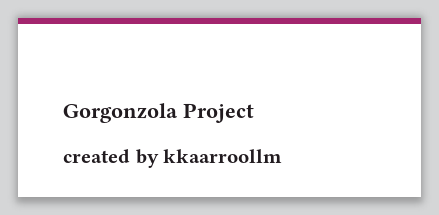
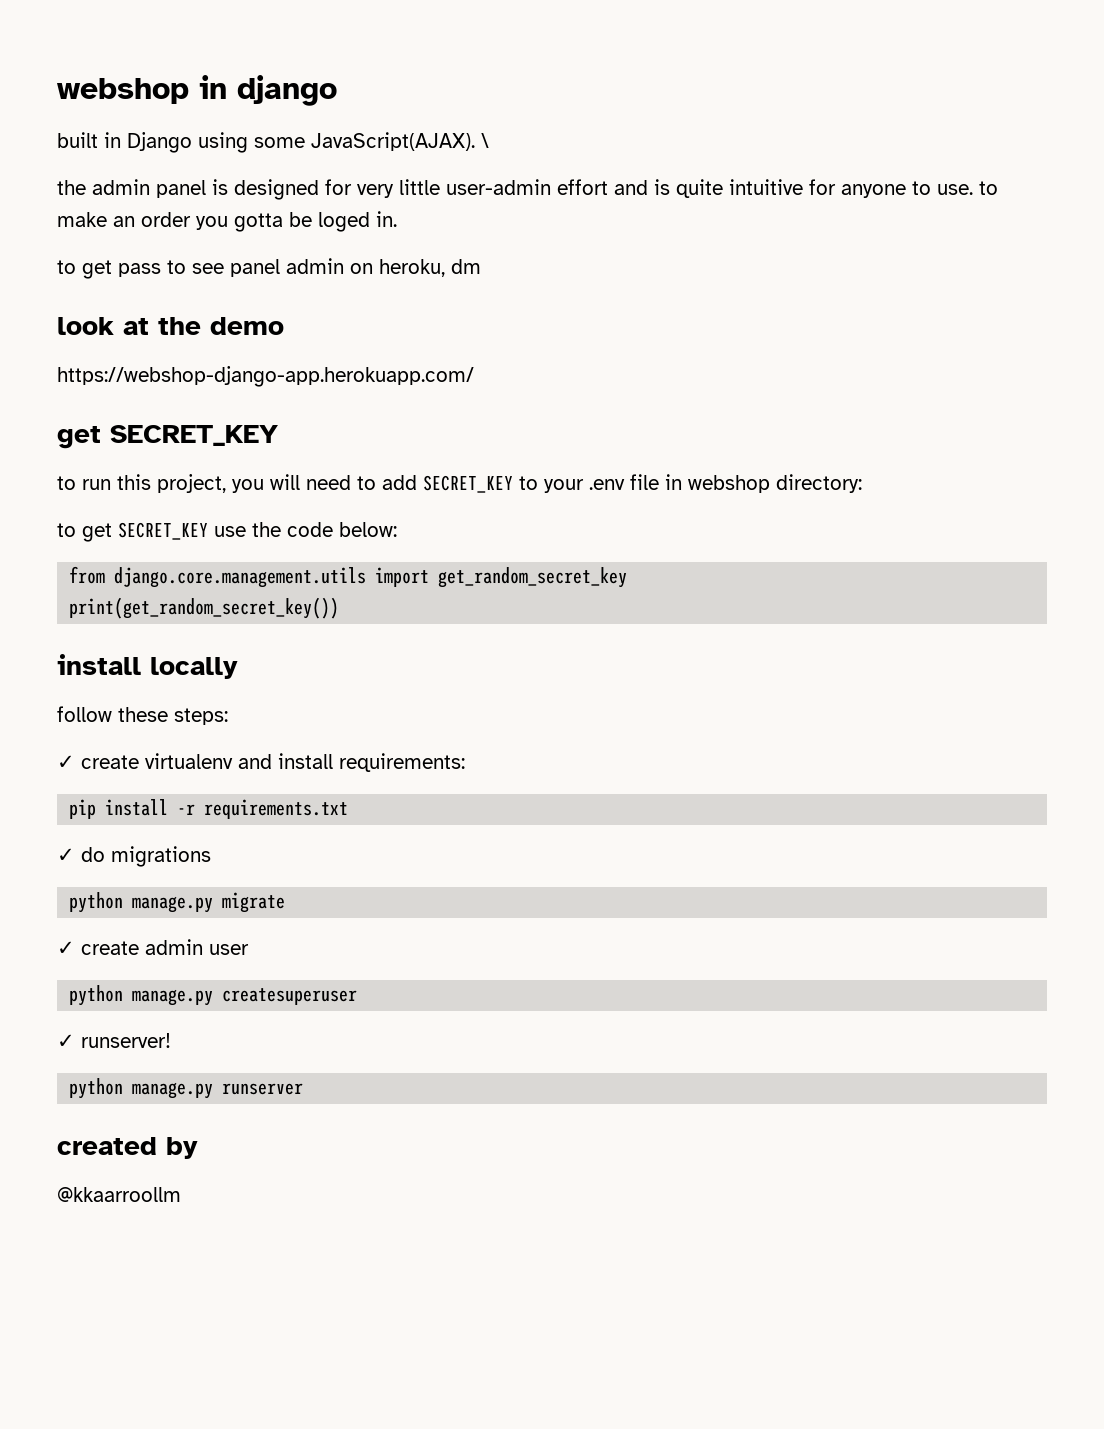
[63,103,254,123] Gorgonzola Project -> [57,75,337,106] [57,132,489,153] [57,179,998,200] [57,211,397,232] [57,258,481,279] [57,317,284,335] [57,366,474,387] [57,425,278,449] [57,474,862,493] [57,522,397,542] [69,566,628,588] [69,597,340,619] [57,654,238,679] [57,706,228,725] [57,753,465,772] [69,799,349,819] [57,846,211,867] [69,892,286,913] [57,939,249,955] [69,985,358,1006] [57,1033,171,1048] [69,1078,304,1099] webshop in django // built in Django using some JavaScript(AJAX). \ // the admin panel is designed for very little user-admin effort and is quite intuitive for anyone to use. to make an order you gotta be loged in. // to get pass to see panel admin on heroku, dm // look at the demo // https://webshop-django-app.herokuapp.com/ // get SECRET_KEY // to run this project, you will need to add SECRET_KEY to your .env file in webshop directory: // to get SECRET_KEY use the code below: // from django.core.management.utils import get_random_secret_key // print(get_random_secret_key()) // install locally // follow these steps: // ✓ create virtualenv and install requirements: // pip install -r requirements.txt // ✓ do migrations // python manage.py migrate // ✓ create admin user // python manage.py createsuperuser // ✓ runserver! // python manage.py runserver
[163,149,283,163] kkaarroollm -> [57,1187,181,1202] // @kkaarroollm

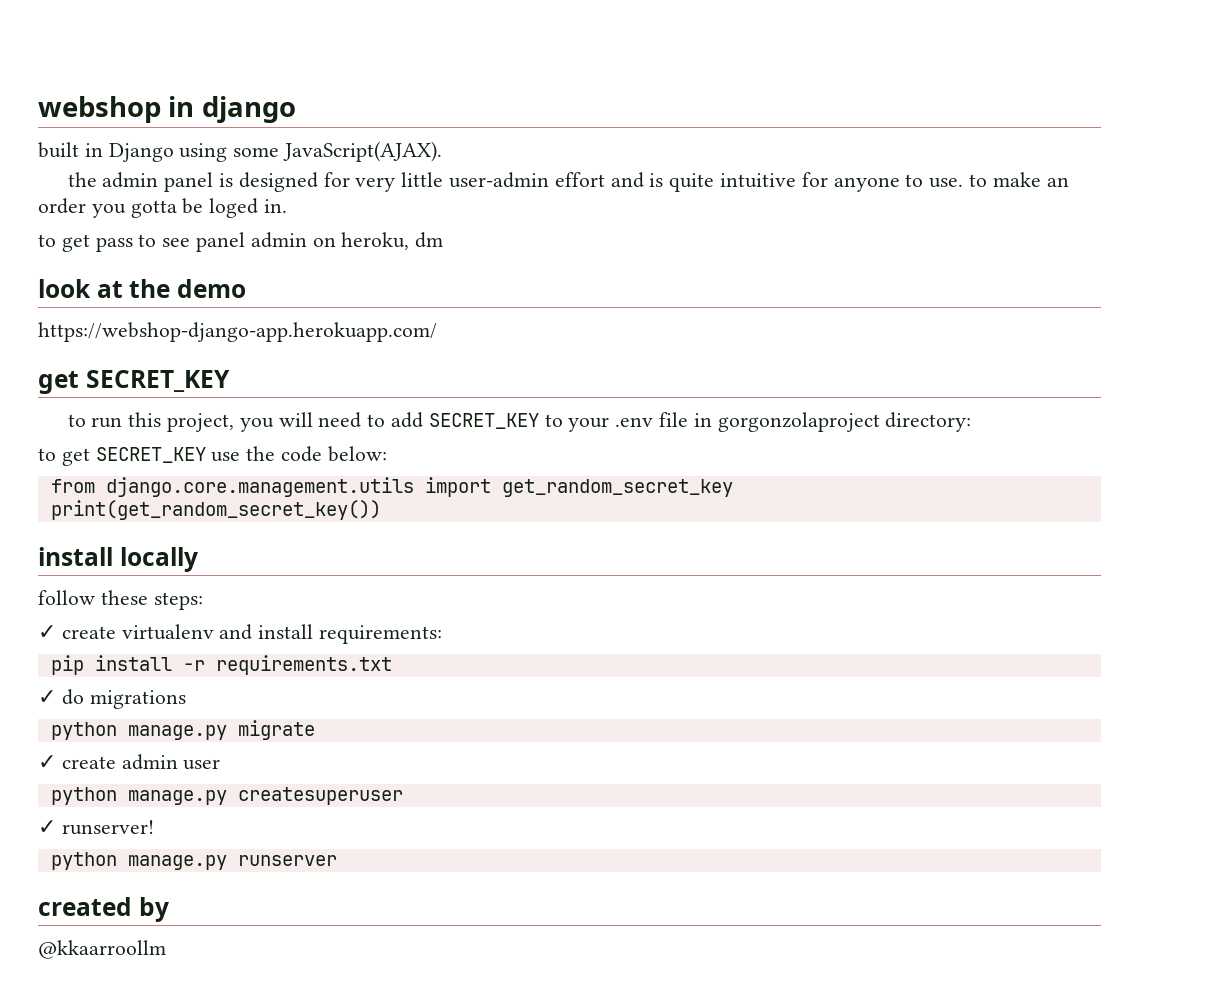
[481,133,489,148] \ -> (443, 151) none
[688,475,770,493] webshop -> [717,412,880,432] gorgonzolaproject

